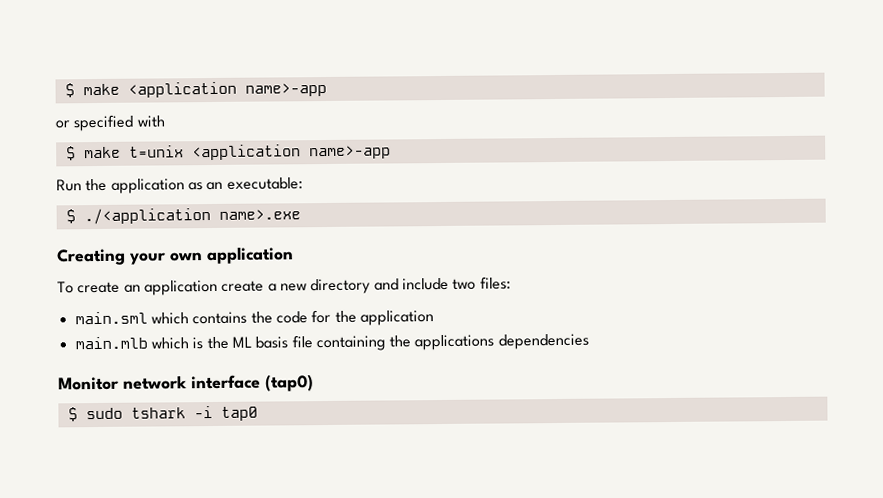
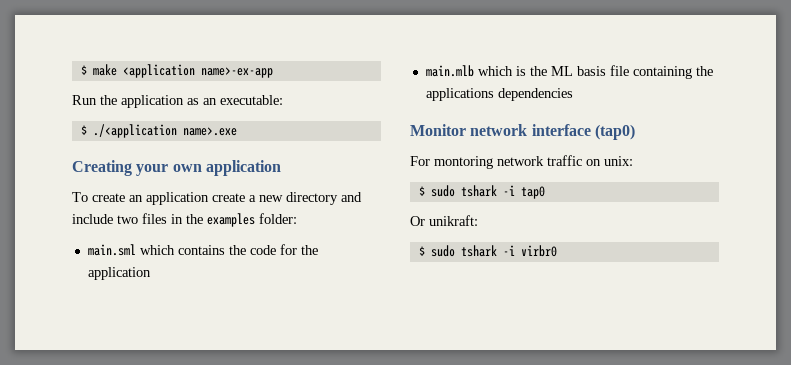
[244,82,327,97] [55,114,165,132] [65,144,391,161] name>-app // or specified with // $ make t=unix <application name>-app -> [200,67,273,78] name>-ex-app
[479,276,511,290] files: -> [142,213,297,227] files in the examples folder:
(314, 383) none -> [410,155,633,169] // For montoring network traffic on unix:
(258, 413) none -> [410,215,478,226] [418,245,557,257] // Or unikraft: // $ sudo tshark -i virbr0

